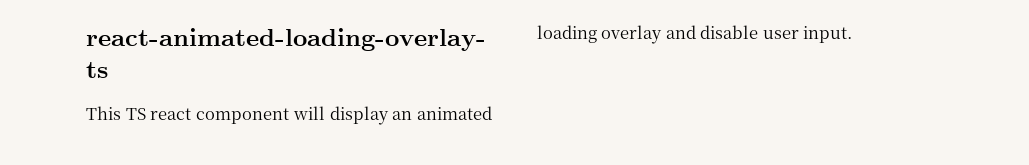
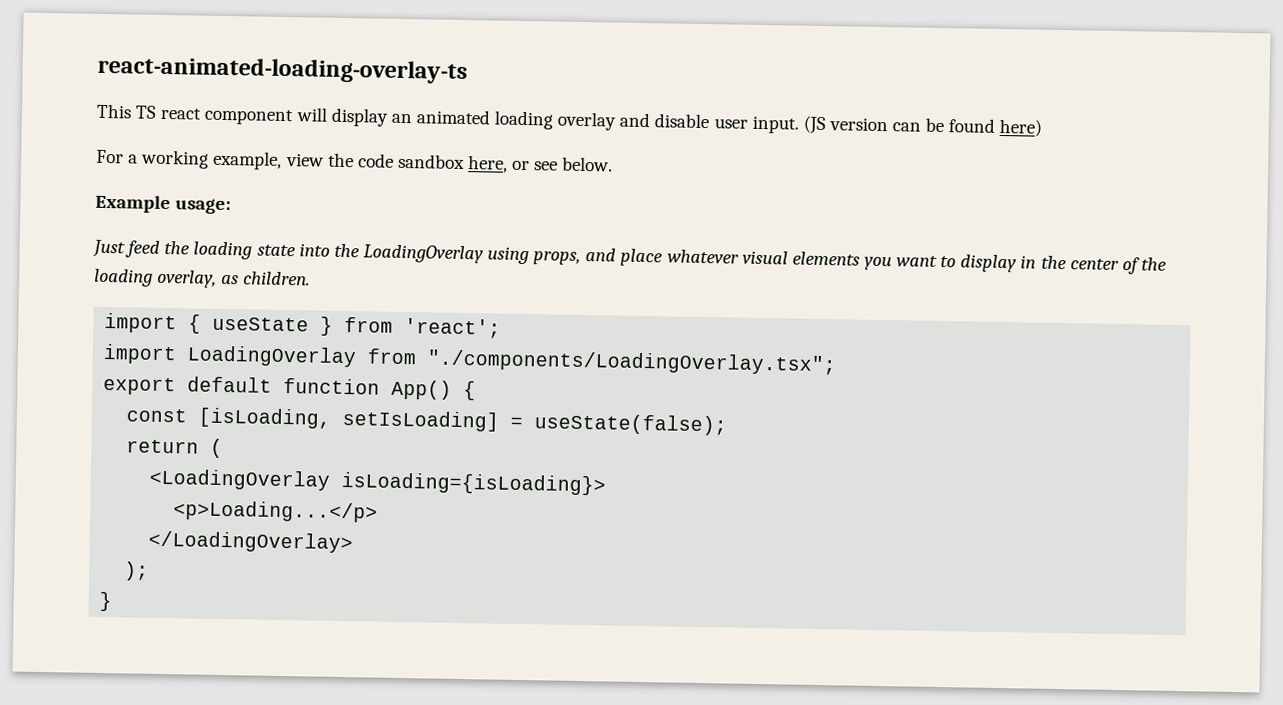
(853, 34) none -> [802,115,1043,137] [96,149,614,173] [95,194,232,215] [92,239,1167,275] [94,268,311,288] [104,312,502,339] [103,343,837,376] [103,376,477,401] [126,407,728,436] [126,438,224,459] [149,468,607,496] [173,500,379,523] [148,530,354,554] [124,561,150,581] [99,591,113,612] (JS version can be found here) // For a working example, view the code sandbox here, or see below. // Example usage: // Just feed the loading state into the LoadingOverlay using props, and place whatever visual elements you want to display in the center of the loading overlay, as children. // import { useState } from 'react'; // import LoadingOverlay from "./components/LoadingOverlay.tsx"; // export default function App() { // const [isLoading, setIsLoading] = useState(false); // return ( // <LoadingOverlay isLoading={isLoading}> // <p>Loading...</p> // </LoadingOverlay> // ); // }

